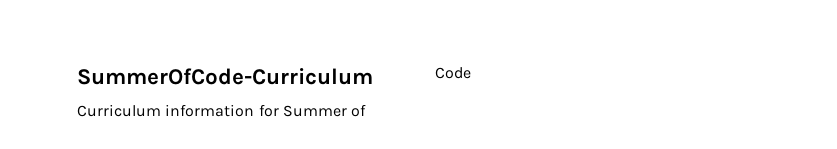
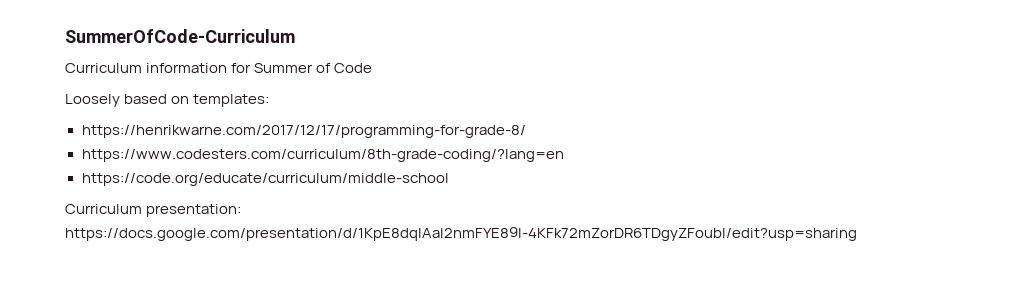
(471, 73) none -> [65,94,270,107] [81,125,526,138] [81,149,564,162] [81,173,449,186] [65,204,242,217] [65,227,857,241] // Loosely based on templates: // https://henrikwarne.com/2017/12/17/programming-for-grade-8/ // https://www.codesters.com/curriculum/8th-grade-coding/?lang=en // https://code.org/educate/curriculum/middle-school // Curriculum presentation: https://docs.google.com/presentation/d/1KpE8dqlAal2nmFYE89I-4KFk72mZorDR6TDgyZFoubI/edit?usp=sharing

